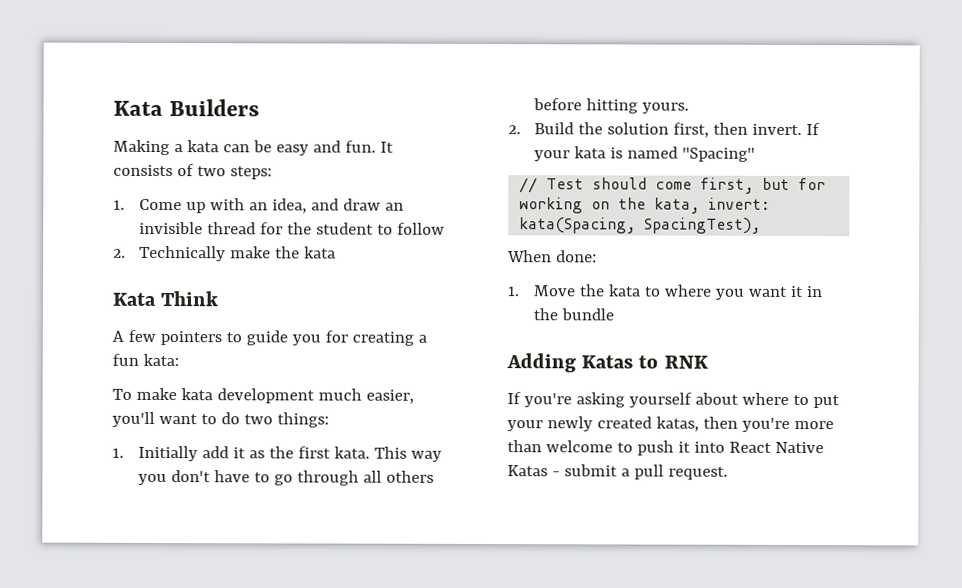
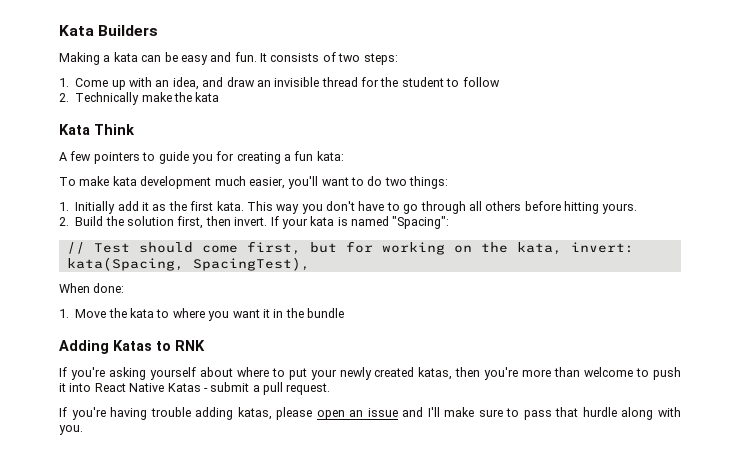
[682,147,756,162] "Spacing" -> [392,216,450,229] "Spacing":
(728, 473) none -> [59,407,681,420] [59,425,83,435] // If you're having trouble adding katas, please open an issue and I'll make sure to pass that hurdle along with you.

